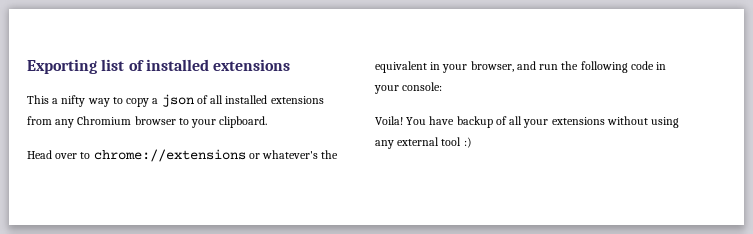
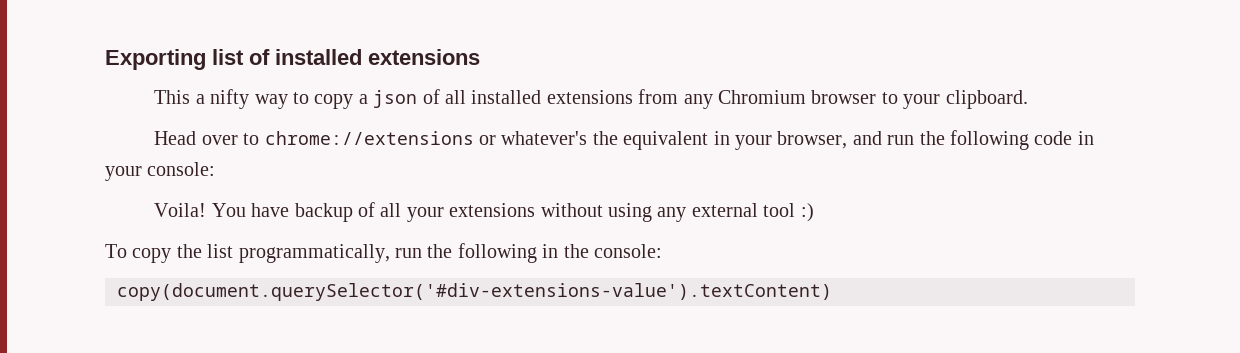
(472, 142) none -> [105,243,662,263] [117,283,832,301] // To copy the list programmatically, run the following in the console: // copy(document.querySelector('#div-extensions-value').textContent)

